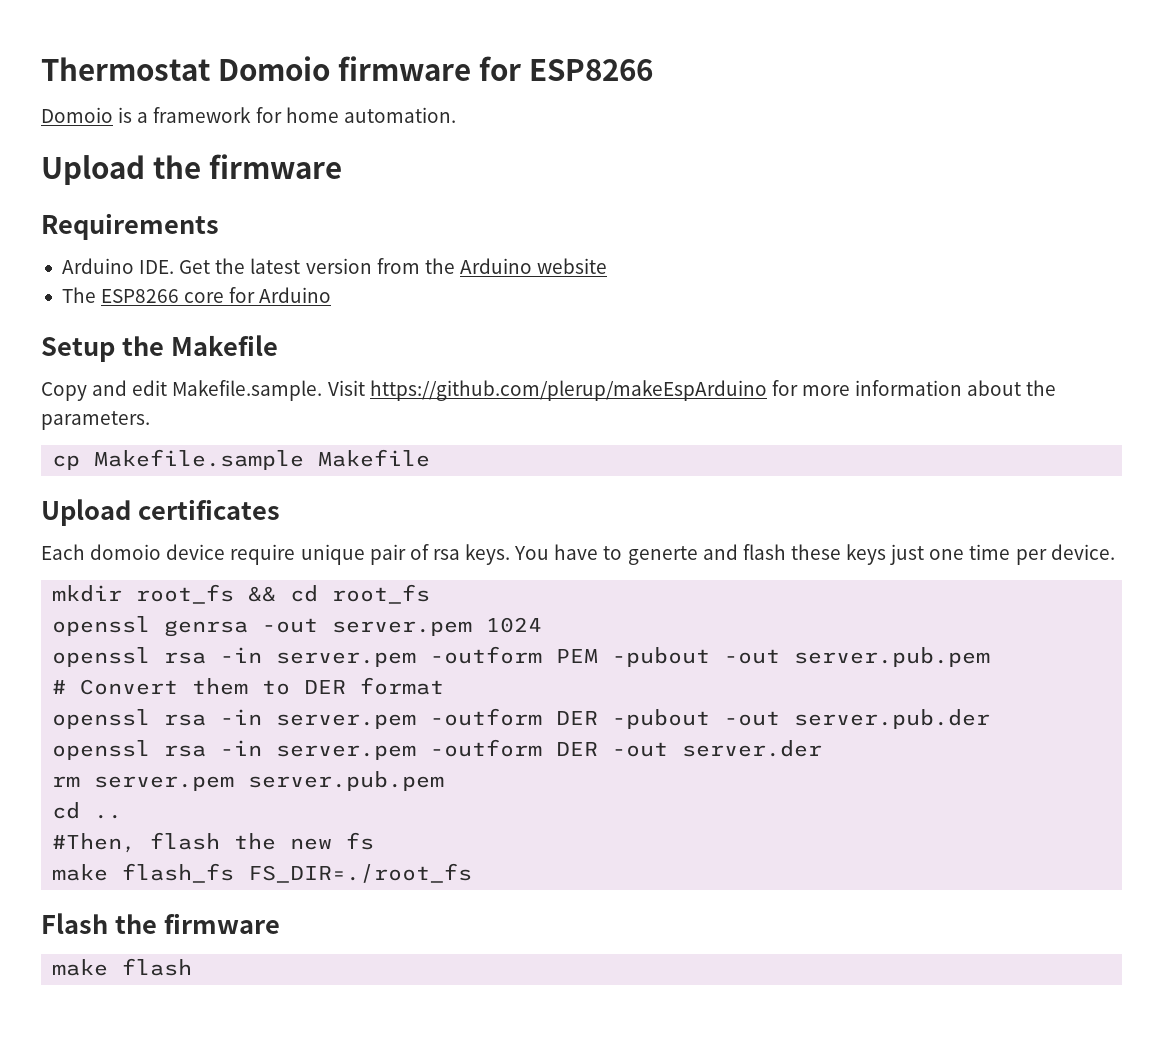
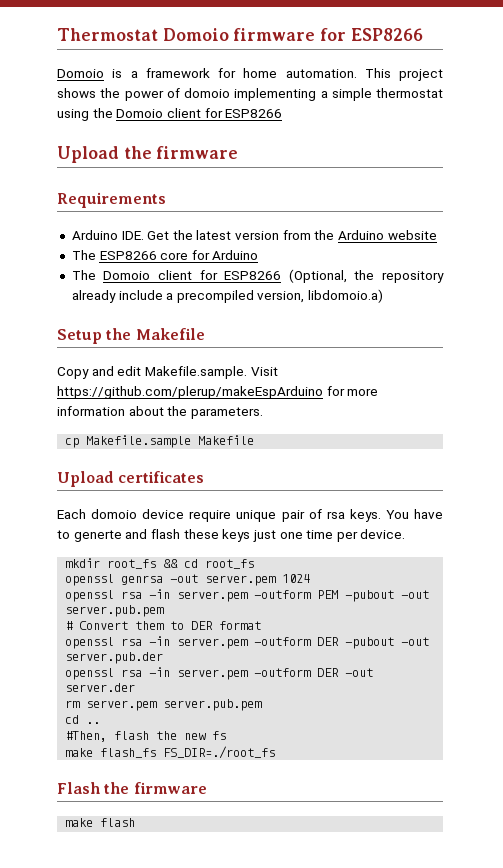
(456, 115) none -> [364,68,443,81] [57,88,443,101] [57,108,283,121] This project shows the power of domoio implementing a simple thermostat using the Domoio client for ESP8266
(332, 295) none -> [71,269,445,283] [71,289,384,303] // The Domoio client for ESP8266 (Optional, the repository already include a precompiled version, libdomoio.a)

